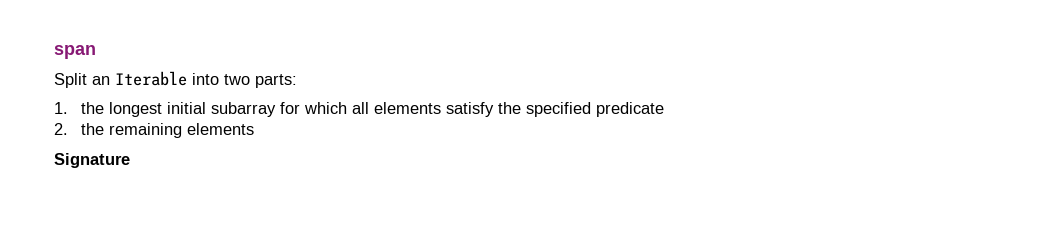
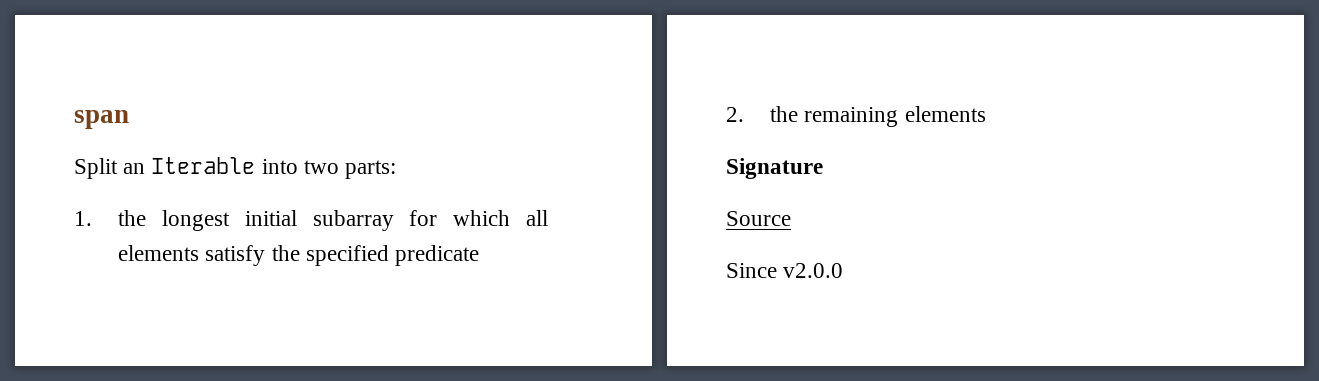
(130, 160) none -> [726,211,791,226] [726,263,844,278] // Source // Since v2.0.0

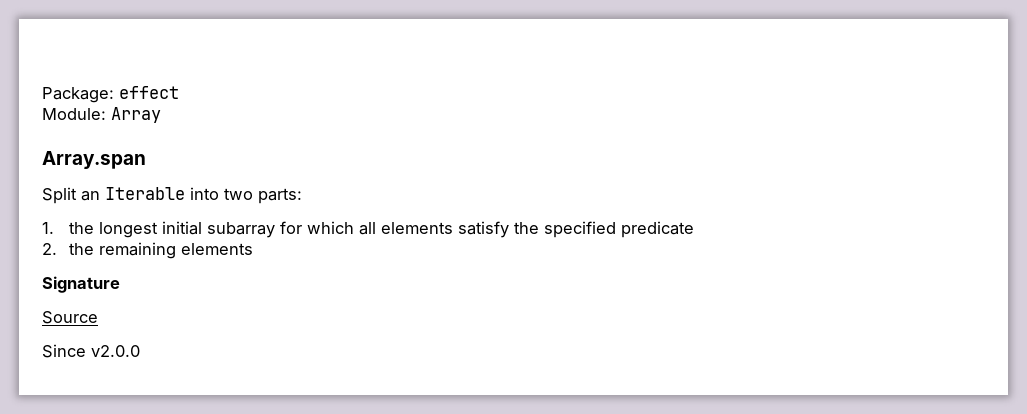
[74,110,129,129] span -> [42,86,179,103] [42,107,161,123] [42,151,146,169] Package: effect // Module: Array // Array.span

